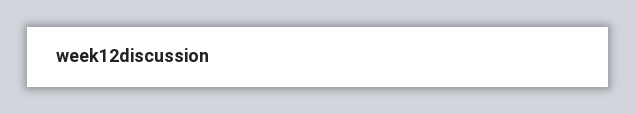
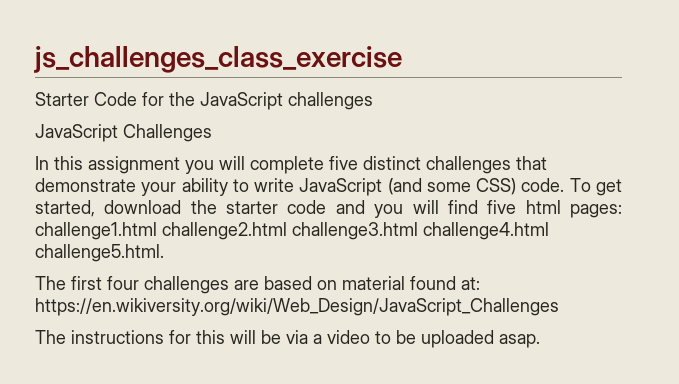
[56,48,209,62] week12discussion -> [34,46,402,73] [35,92,373,110] [35,124,212,142] [35,156,547,174] [35,178,622,196] [35,200,623,218] [35,222,549,240] [35,244,164,262] [35,276,480,294] [35,298,559,316] [35,330,540,348] js_challenges_class_exercise // Starter Code for the JavaScript challenges // JavaScript Challenges // In this assignment you will complete five distinct challenges that demonstrate your ability to write JavaScript (and some CSS) code. To get started, download the starter code and you will find five html pages: challenge1.html challenge2.html challenge3.html challenge4.html challenge5.html. // The first four challenges are based on material found at: https://en.wikiversity.org/wiki/Web_Design/JavaScript_Challenges // The instructions for this will be via a video to be uploaded asap.

